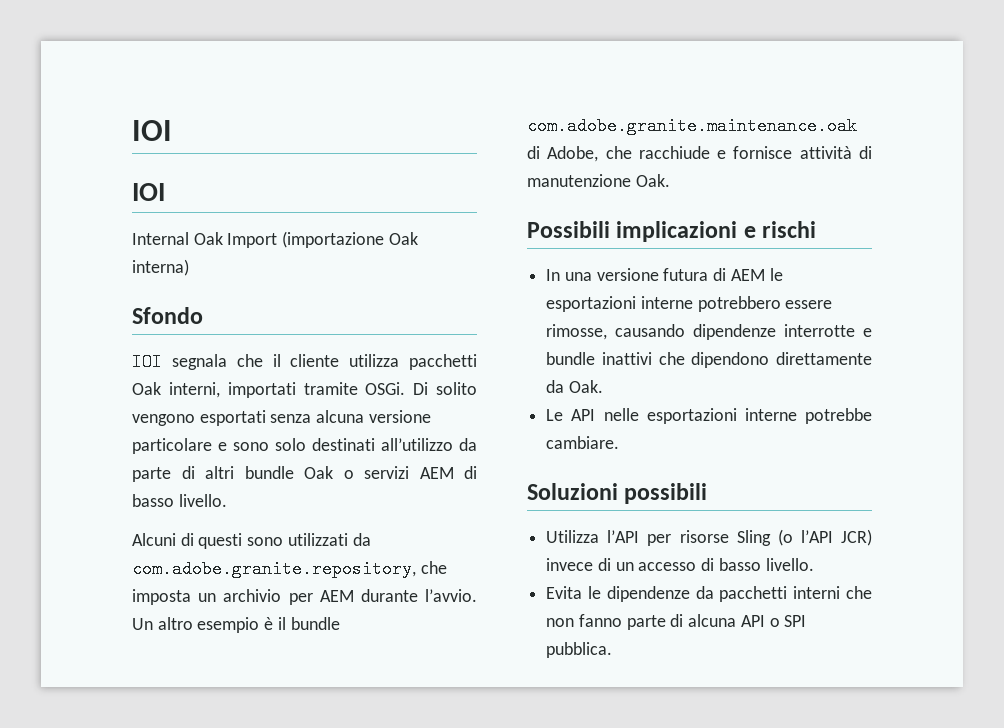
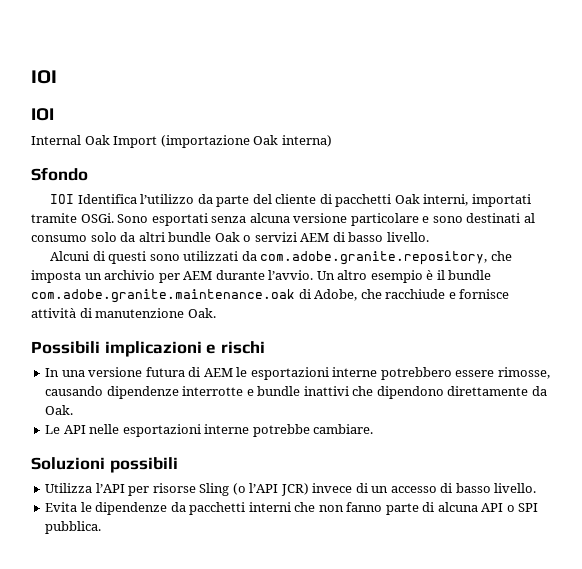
[171,354,400,370] segnala che il cliente utilizza -> [77,194,332,207] Identifica l’utilizzo da parte del cliente di
[413,382,477,395] [132,414,195,426] Di solito vengono -> [117,214,149,223] Sono
[275,438,477,451] [132,466,195,482] solo destinati all’utilizzo da parte di -> [466,213,535,223] [31,232,136,242] destinati al consumo solo da

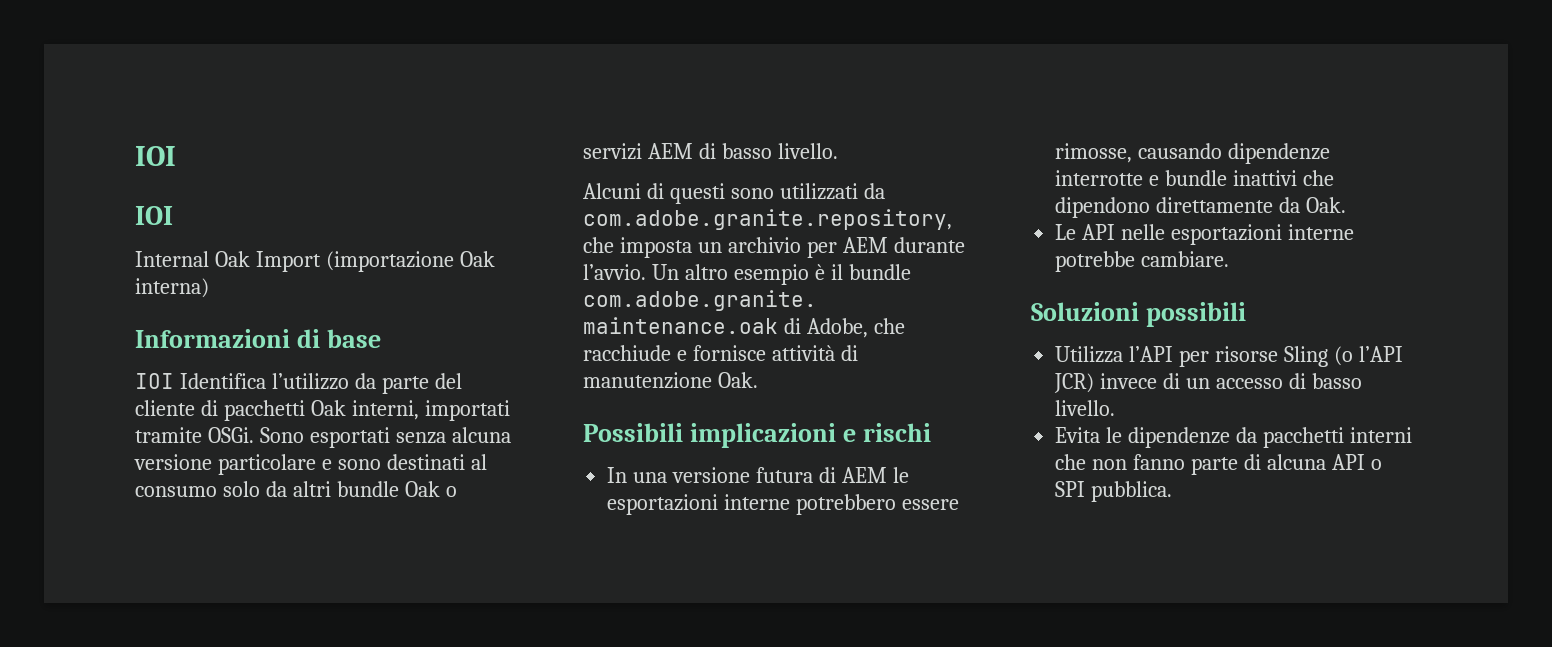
[31,167,88,181] Sfondo -> [135,329,381,348] Informazioni di base

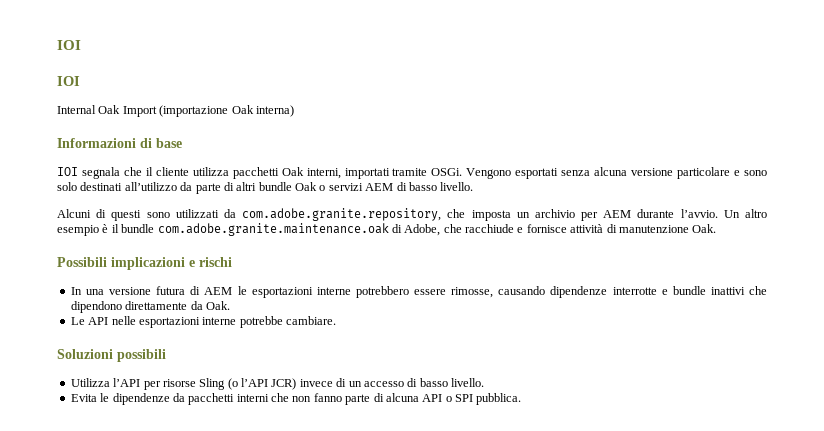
[179,373,462,394] [135,400,218,416] Identifica l’utilizzo da parte del cliente di -> [81,167,229,179] segnala che il cliente utilizza
[259,427,304,443] Sono -> [466,168,512,179] Vengono
[386,454,487,470] [135,481,287,497] destinati al consumo solo da -> [57,182,234,194] solo destinati all’utilizzo da parte di

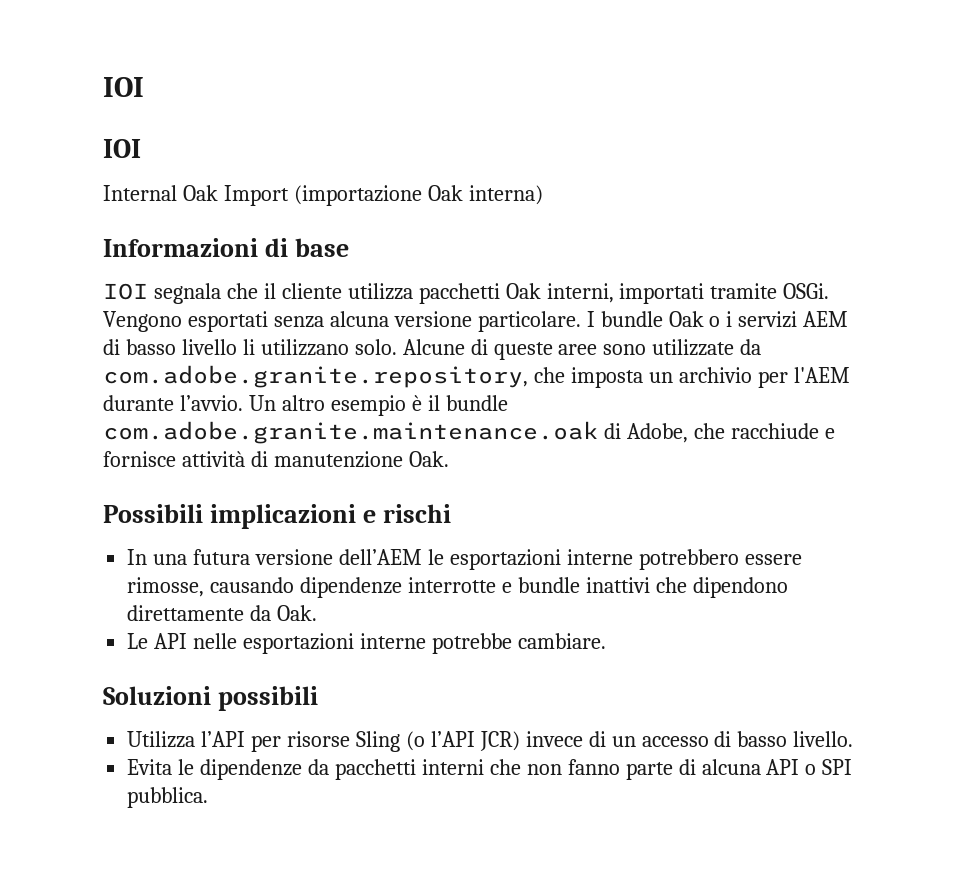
[677,167,767,179] [57,182,257,194] particolare e sono solo destinati all’utilizzo da parte di altri -> [477,311,595,332] particolare. I
(326, 188) none -> [726,311,733,327] i
[440,182,474,191] [57,209,219,221] livello. // Alcuni di questi sono utilizzati -> [181,339,735,360] livello li utilizzano solo. Alcune di queste aree sono utilizzate
[603,210,632,218] AEM -> [793,367,850,383] l'AEM
[109,286,233,295] versione futura di AEM -> [193,549,422,565] futura versione dell’AEM

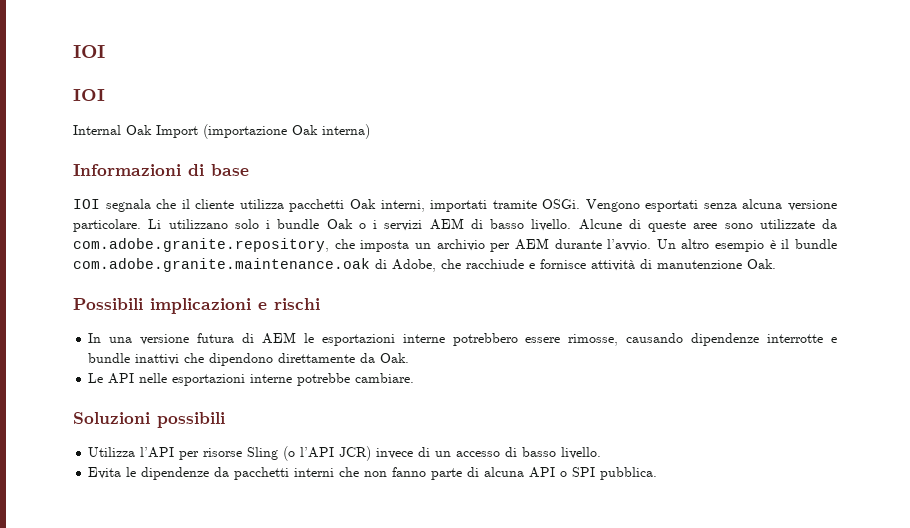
[586,311,595,327] I -> [148,219,270,229] Li utilizzano solo i
[181,339,397,356] livello li utilizzano solo. -> [531,219,572,231] livello.
[793,367,850,383] l'AEM -> [514,238,549,250] AEM
[193,549,422,565] futura versione dell’AEM -> [140,332,296,345] versione futura di AEM

